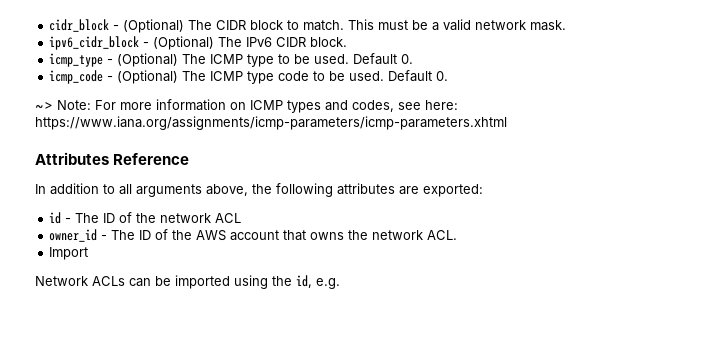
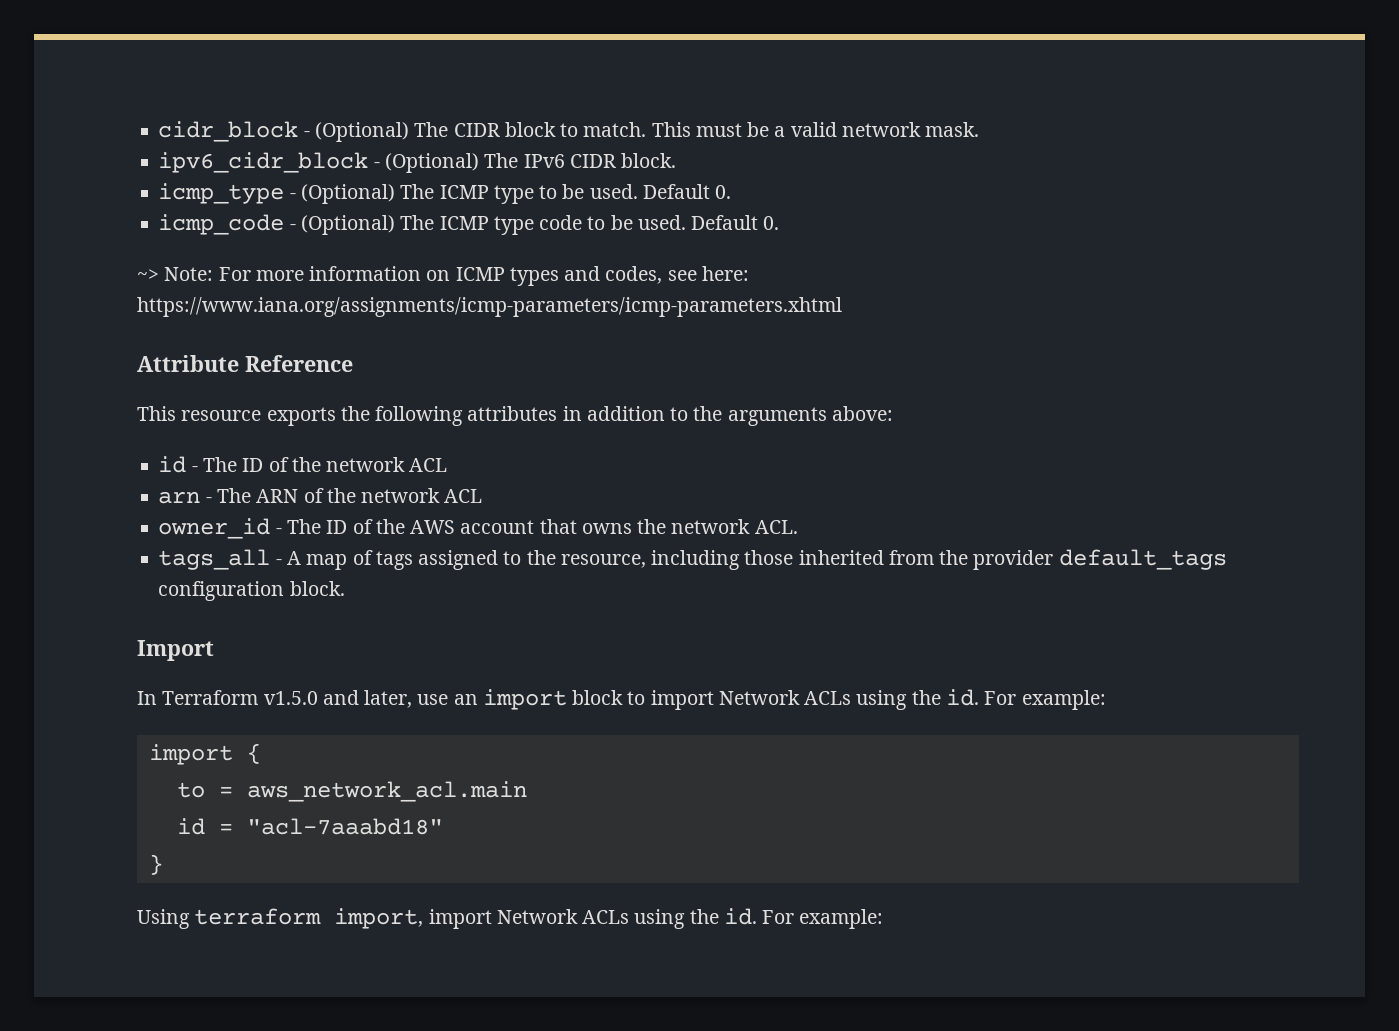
[35,152,109,165] Attributes -> [137,355,239,372] Attribute
[35,183,483,197] In addition to all arguments above, the following attributes are exported: -> [137,406,893,426] This resource exports the following attributes in addition to the arguments above:
(242, 218) none -> [158,488,483,504] // arn - The ARN of the network ACL
[49,247,89,260] [35,275,340,289] Import // Network ACLs can be imported using the id, e.g. -> [158,549,1227,570] [158,581,345,601] [137,640,214,661] [137,689,1106,710] [148,743,261,765] [176,781,527,802] [176,818,443,835] [148,854,163,875] [137,908,884,929] tags_all - A map of tags assigned to the resource, including those inherited from the provider default_tags configuration block. // Import // In Terraform v1.5.0 and later, use an import block to import Network ACLs using the id. For example: // import { // to = aws_network_acl.main // id = "acl-7aaabd18" // } // Using terraform import, import Network ACLs using the id. For example:

